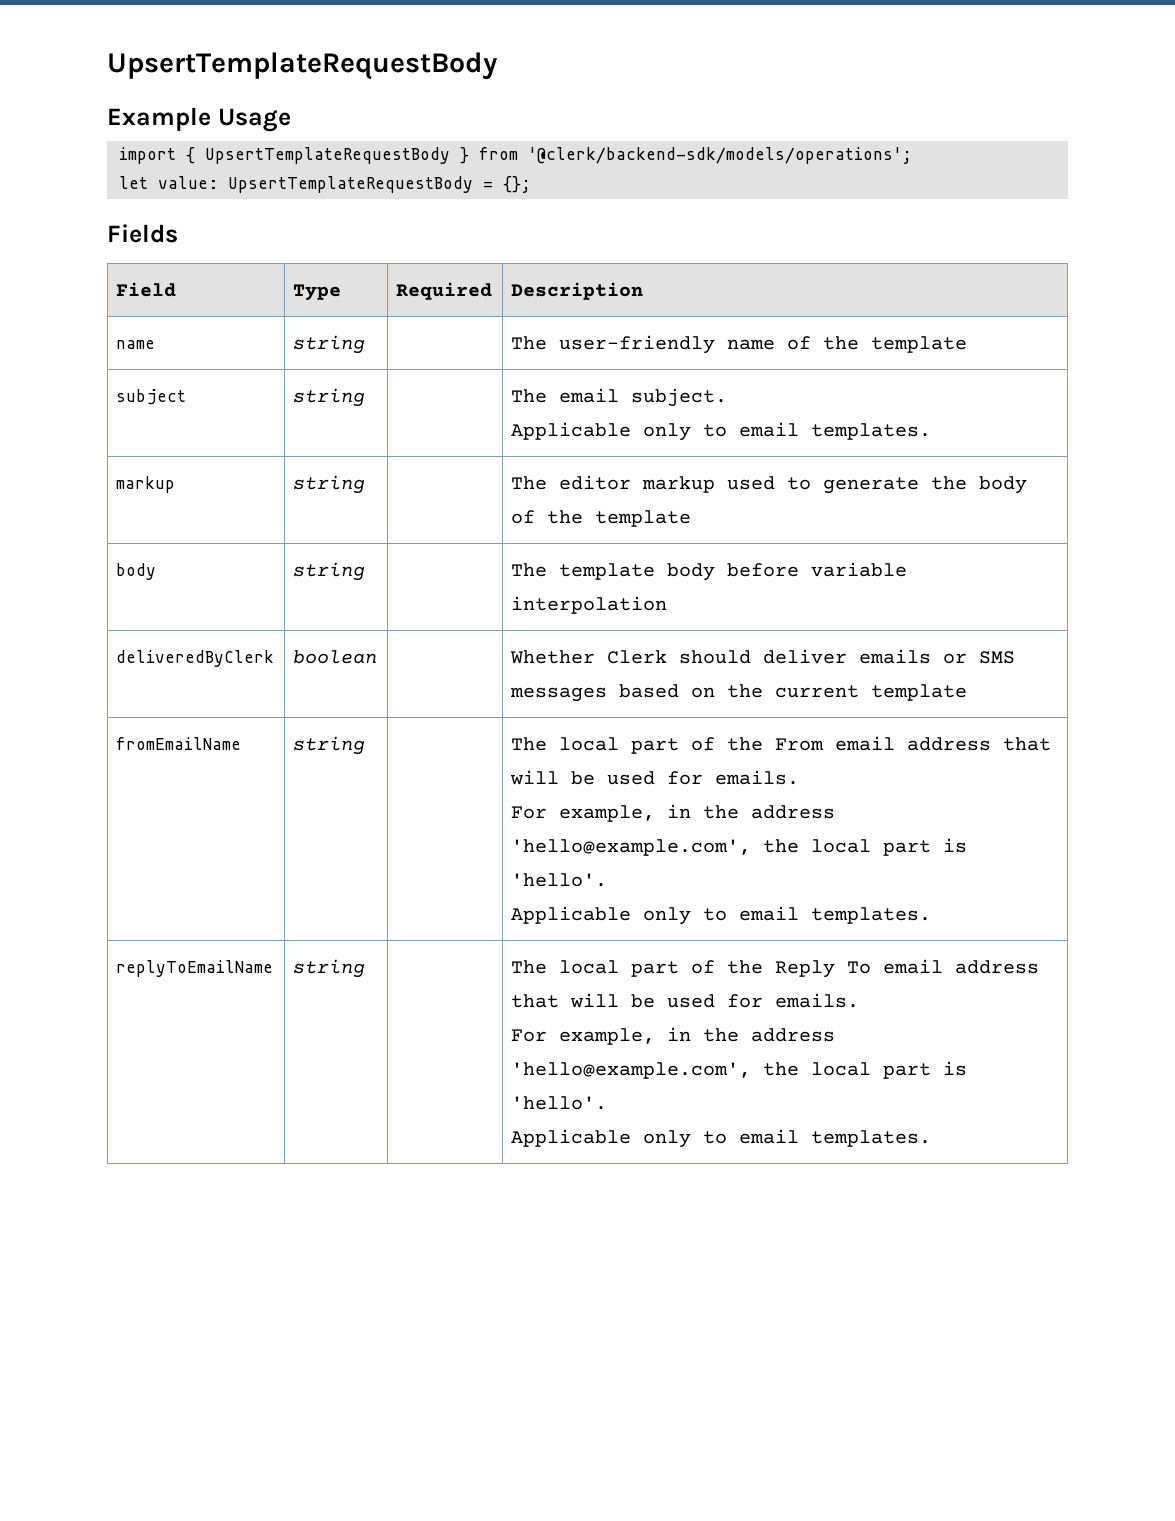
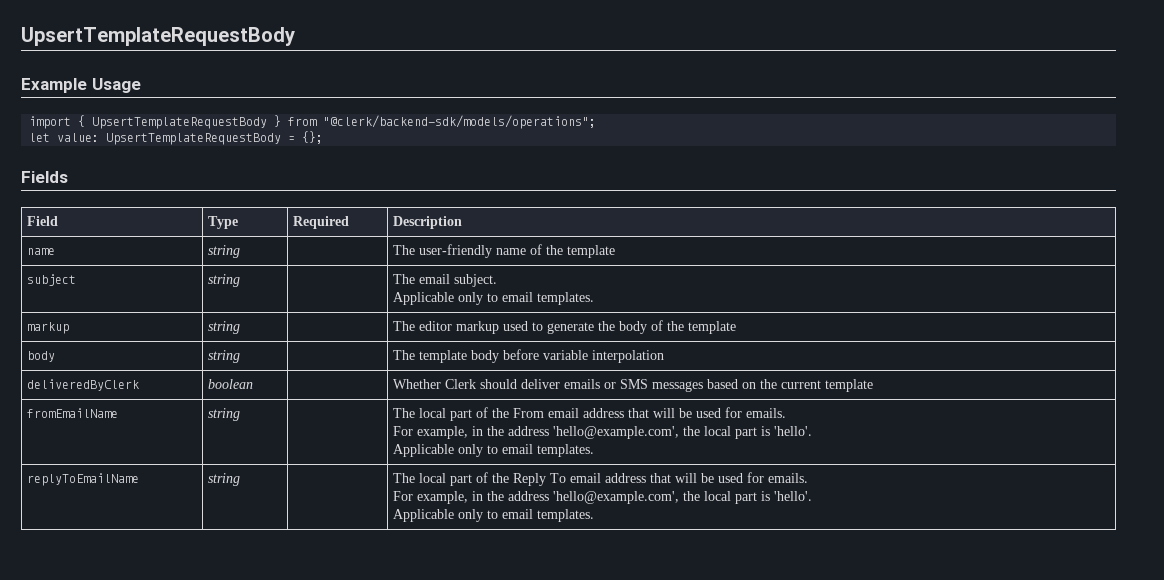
[528,147,912,164] '@clerk/backend-sdk/models/operations'; -> [323,115,597,129] "@clerk/backend-sdk/models/operations";

